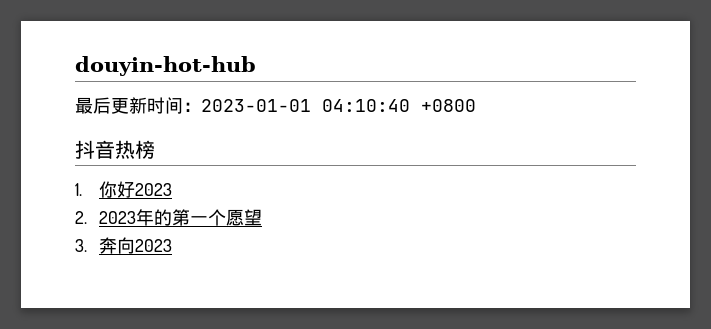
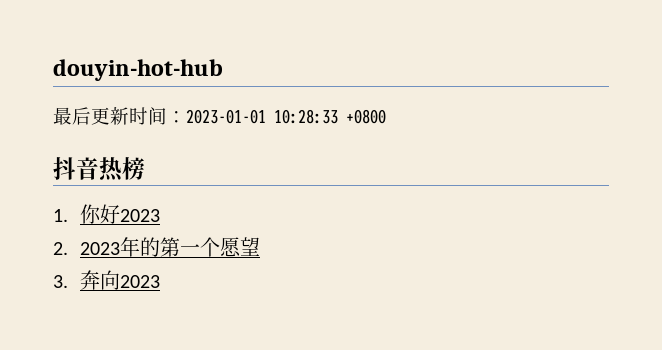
[322,99,410,112] 04:10:40 -> [274,109,338,124] 10:28:33

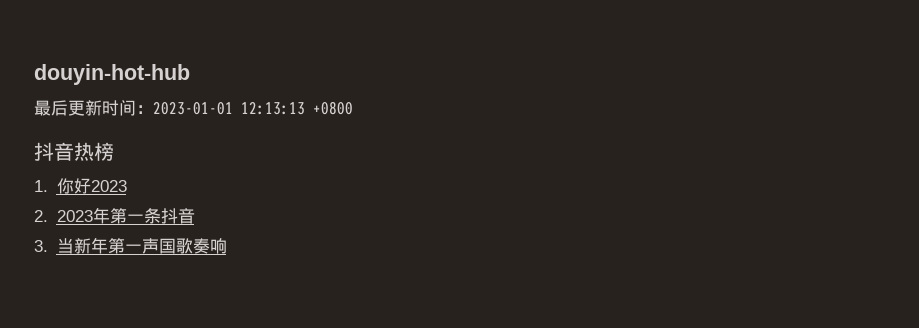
[274,109,338,124] 10:28:33 -> [241,102,305,115] 12:13:13
[140,237,261,257] [53,270,161,290] 的第一个愿望 // 3.奔向2023 -> [109,208,195,224] [34,237,227,254] 第一条抖音 // 3.当新年第一声国歌奏响

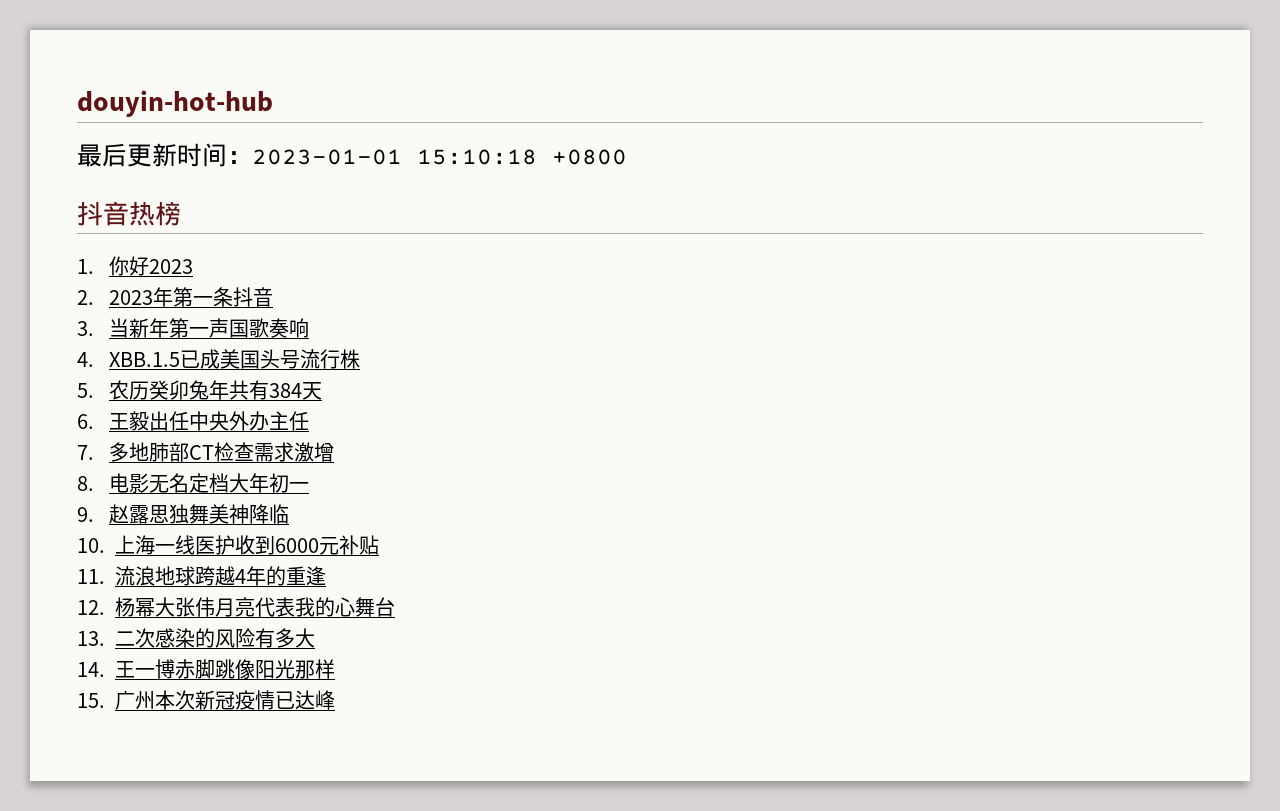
[241,102,305,115] 12:13:13 -> [417,149,537,165] 15:10:18
(227, 246) none -> [77,349,360,369] [77,380,322,400] [77,411,309,431] [77,442,334,462] [77,473,309,493] [77,504,289,524] [77,535,379,555] [77,566,326,586] [77,597,395,617] [77,628,315,648] [77,659,335,679] [77,690,335,710] // 4. XBB.1.5已成美国头号流行株 // 5.农历癸卯兔年共有384天 // 6.王毅出任中央外办主任 // 7.多地肺部CT检查需求激增 // 8.电影无名定档大年初一 // 9.赵露思独舞美神降临 // 10.上海一线医护收到6000元补贴 // 11.流浪地球跨越4年的重逢 // 12.杨幂大张伟月亮代表我的心舞台 // 13.二次感染的风险有多大 // 14.王一博赤脚跳像阳光那样 // 15.广州本次新冠疫情已达峰

